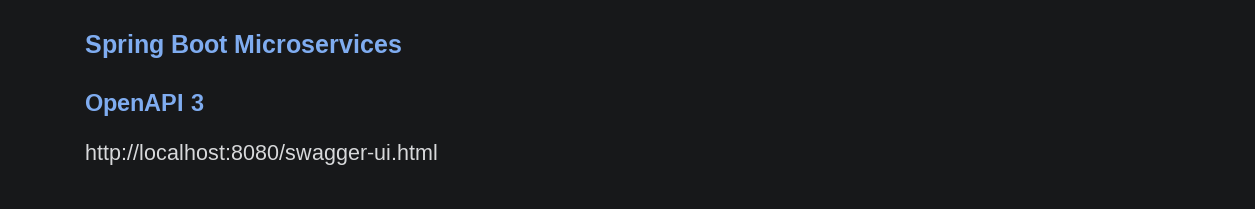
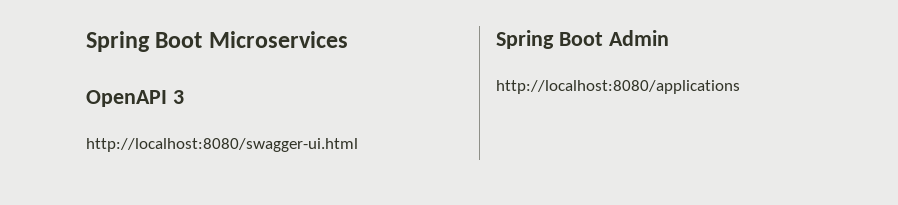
(438, 154) none -> [496,30,669,49] [496,80,740,94] // Spring Boot Admin // http://localhost:8080/applications

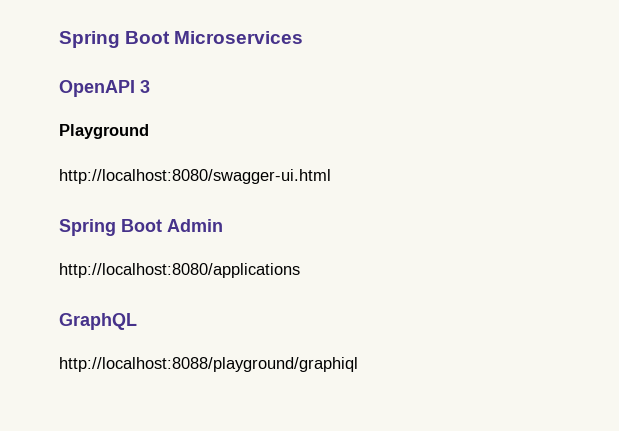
(184, 97) none -> [59,124,149,139] // Playground
(740, 87) none -> [59,313,137,330] [59,357,358,372] // GraphQL // http://localhost:8088/playground/graphiql

